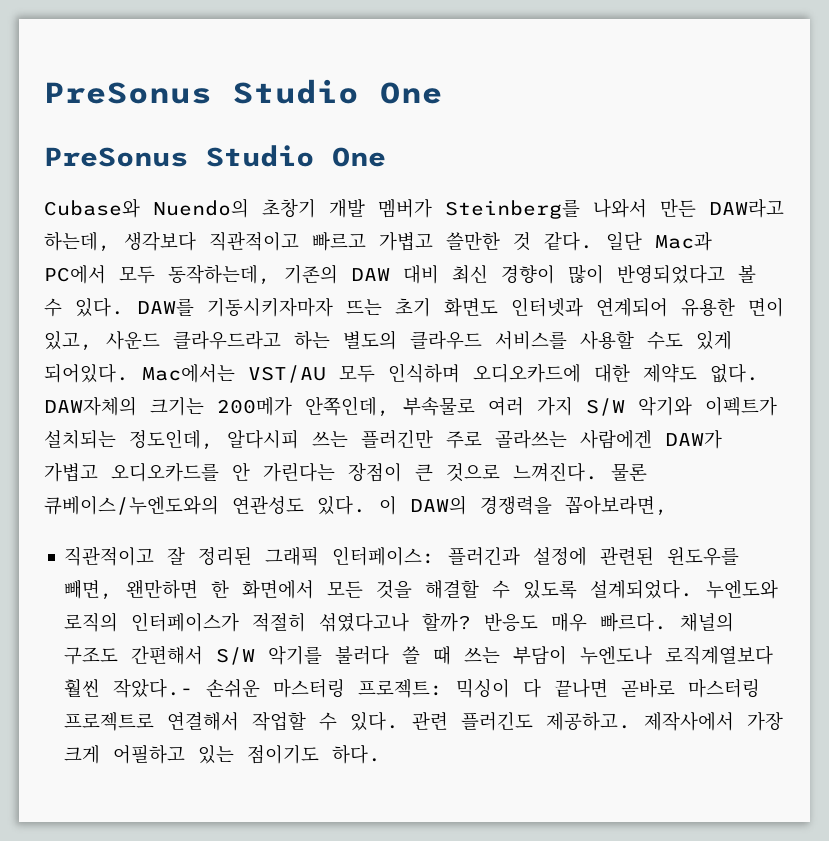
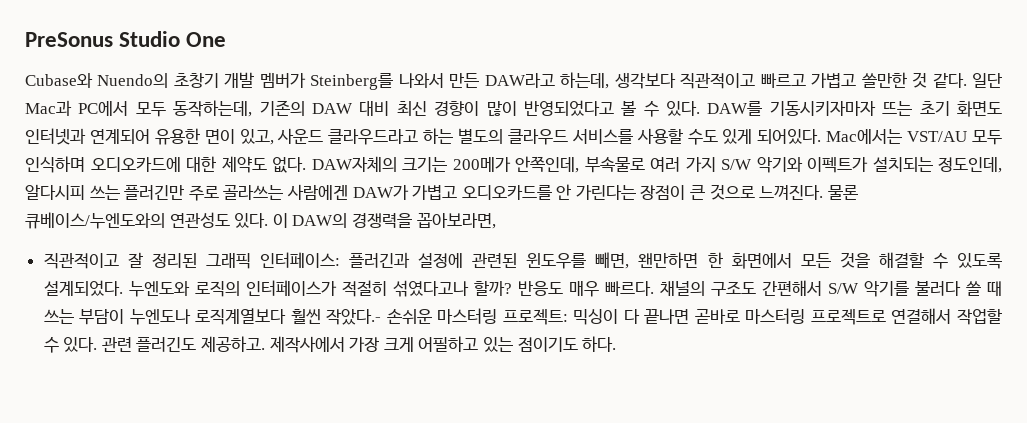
[44,79,443,104] [44,145,386,167] PreSonus Studio One // PreSonus Studio One -> [25,31,227,47] PreSonus Studio One

